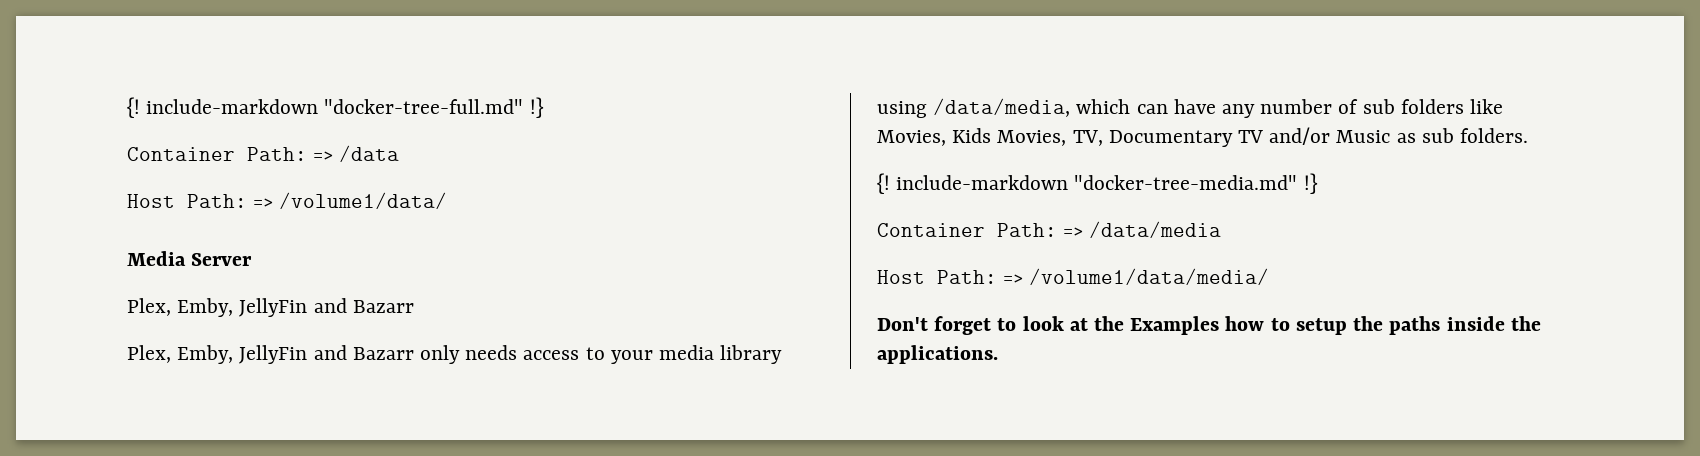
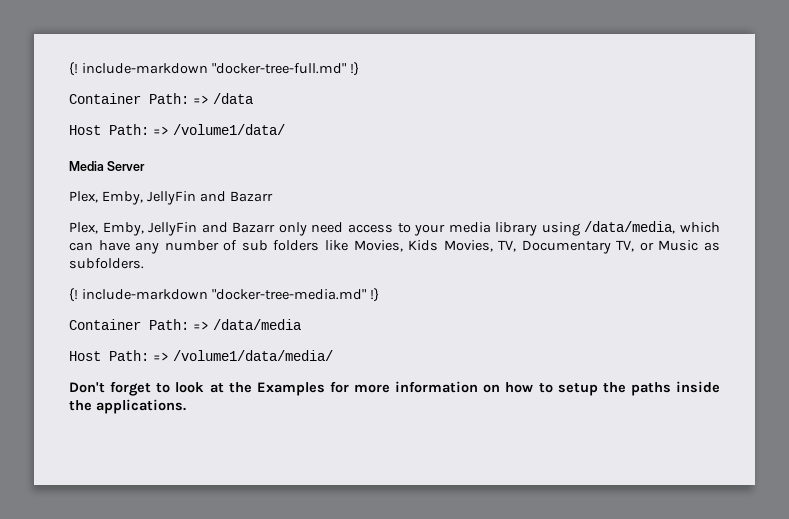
[465,345,518,360] needs -> [311,222,344,233] need
[1238,127,1529,145] TV and/or Music as sub folders. -> [616,240,720,252] [69,258,144,269] TV, or Music as subfolders.
(1220, 325) none -> [329,381,501,393] for more information on

